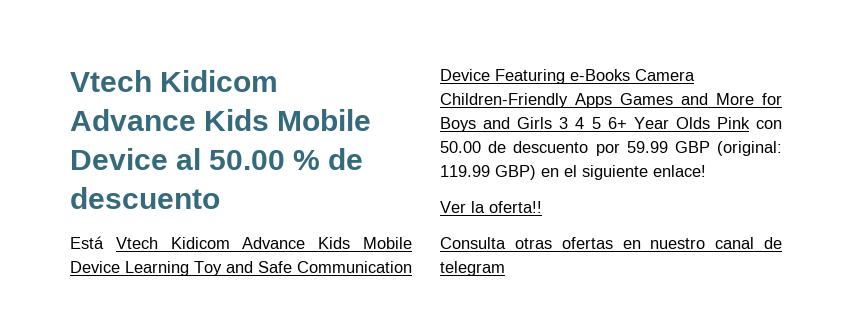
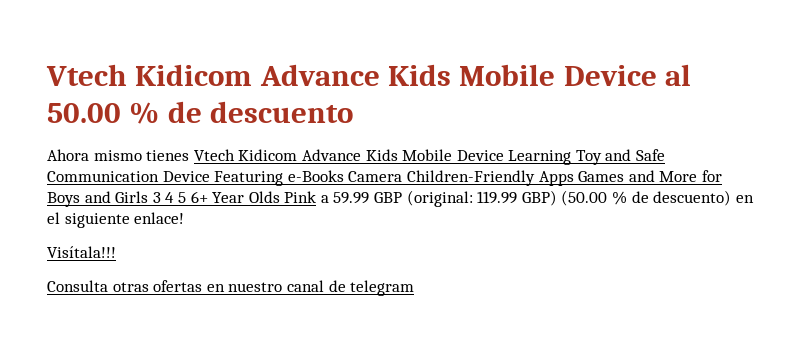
[70,236,104,249] Está -> [47,149,190,161] Ahora mismo tienes
[756,120,782,129] [440,141,620,156] con 50.00 de descuento por -> [320,195,329,203] a
(536, 172) none -> [561,190,732,206] (50.00 % de descuento)
[440,201,542,213] Ver la oferta!! -> [47,246,116,258] Visítala!!!

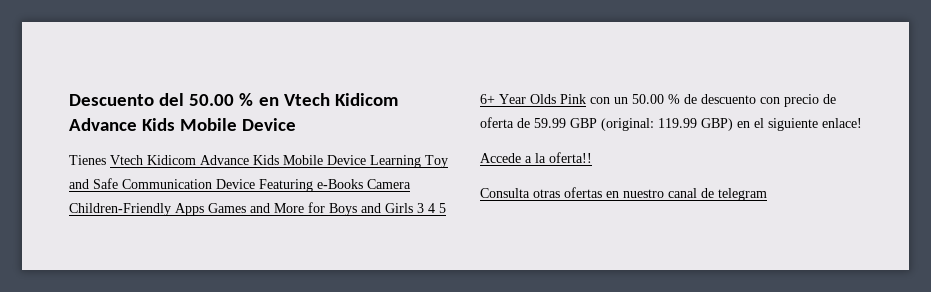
[46,64,692,86] [47,101,354,124] [47,149,190,161] Vtech Kidicom Advance Kids Mobile Device al 50.00 % de descuento // Ahora mismo tienes -> [69,93,398,106] [69,118,297,131] [69,155,106,165] Descuento del 50.00 % en Vtech Kidicom Advance Kids Mobile Device // Tienes
[320,195,329,203] a -> [590,94,836,107] [480,117,530,128] con un 50.00 % de descuento con precio de oferta de
[561,190,732,206] (50.00 % de descuento) -> (733, 124) none
[47,246,116,258] Visítala!!! -> [480,152,592,163] Accede a la oferta!!

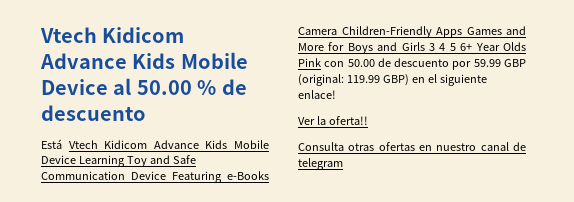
[69,93,398,106] [69,118,297,131] [69,155,106,165] Descuento del 50.00 % en Vtech Kidicom Advance Kids Mobile Device // Tienes -> [40,27,185,43] [40,52,248,69] [41,78,247,95] [41,105,146,121] [41,139,62,149] Vtech Kidicom Advance Kids Mobile Device al 50.00 % de descuento // Está
[614,94,836,107] [480,117,530,128] un 50.00 % de descuento con precio de oferta de -> [347,58,472,70] 50.00 de descuento por
[480,153,532,163] Accede a -> [298,117,315,125] Ver

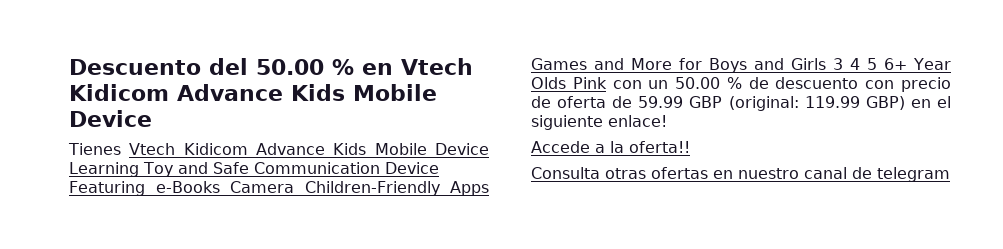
[40,27,185,43] [40,52,248,69] [41,78,247,95] [41,105,146,121] [41,139,62,149] Vtech Kidicom Advance Kids Mobile Device al 50.00 % de descuento // Está -> [69,58,473,75] [69,84,437,101] [69,110,152,127] [68,143,121,155] Descuento del 50.00 % en Vtech Kidicom Advance Kids Mobile Device // Tienes
[347,58,472,70] 50.00 de descuento por -> [648,77,951,92] [531,96,633,108] un 50.00 % de descuento con precio de oferta de
[298,117,315,125] Ver -> [531,141,605,153] Accede a

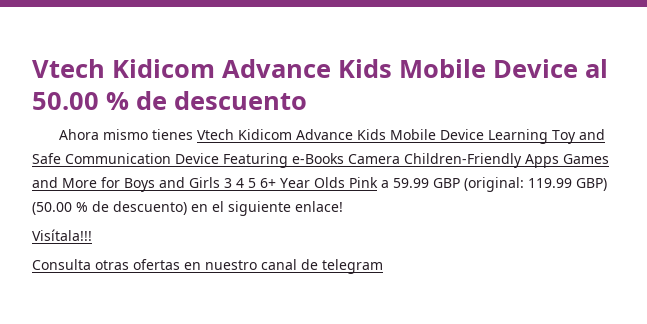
[69,58,473,75] [69,84,437,101] [69,110,152,127] [68,143,121,155] Descuento del 50.00 % en Vtech Kidicom Advance Kids Mobile Device // Tienes -> [32,59,608,78] [32,91,307,110] [58,129,193,140] Vtech Kidicom Advance Kids Mobile Device al 50.00 % de descuento // Ahora mismo tienes
[612,77,951,92] [531,96,633,108] con un 50.00 % de descuento con precio de oferta de -> [381,180,389,188] a
(905, 103) none -> [32,201,187,215] (50.00 % de descuento)
[531,141,690,153] Accede a la oferta!! -> [32,229,92,241] Visítala!!!

